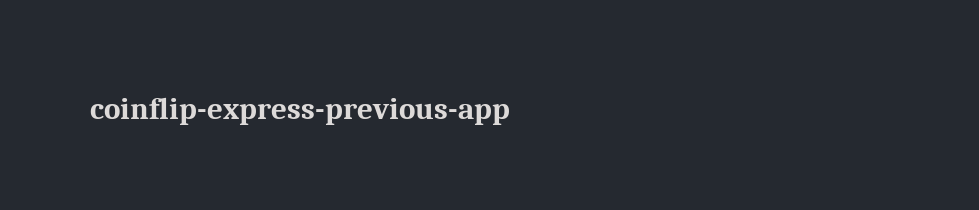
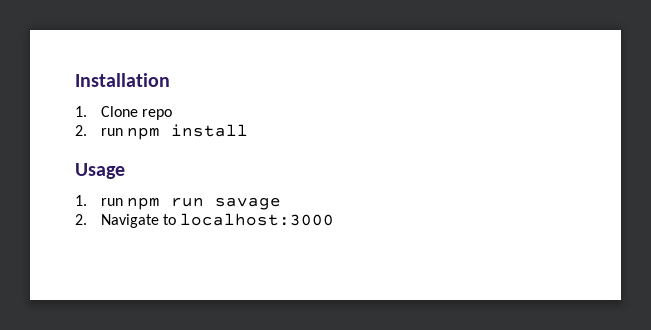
[90,97,510,125] coinflip-express-previous-app -> [75,73,170,87] [75,106,173,120] [75,124,249,140] [75,163,125,179] [75,195,282,210] [75,213,335,228] Installation // 1. Clone repo // 2. run npm install // Usage // 1. run npm run savage // 2. Navigate to localhost:3000

